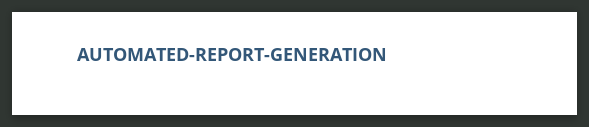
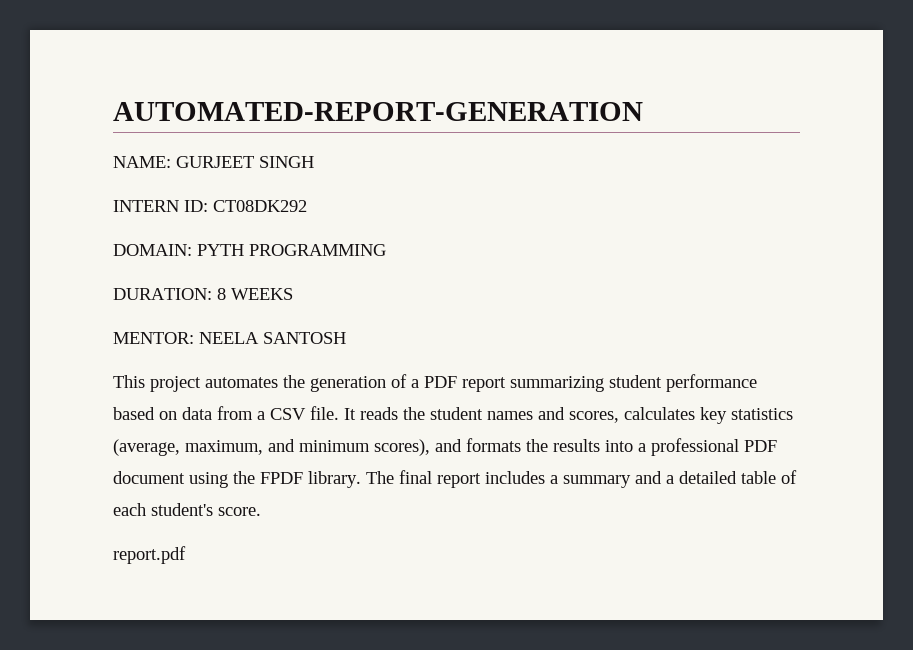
(387, 54) none -> [113,156,314,168] [113,200,307,212] [113,244,386,256] [113,288,293,300] [113,332,346,344] [113,374,757,392] [113,406,793,424] [113,438,777,456] [113,470,797,488] [113,503,261,516] [113,546,186,564] // NAME: GURJEET SINGH // INTERN ID: CT08DK292 // DOMAIN: PYTH PROGRAMMING // DURATION: 8 WEEKS // MENTOR: NEELA SANTOSH // This project automates the generation of a PDF report summarizing student performance based on data from a CSV file. It reads the student names and scores, calculates key statistics (average, maximum, and minimum scores), and formats the results into a professional PDF document using the FPDF library. The final report includes a summary and a detailed table of each student's score. // report.pdf

